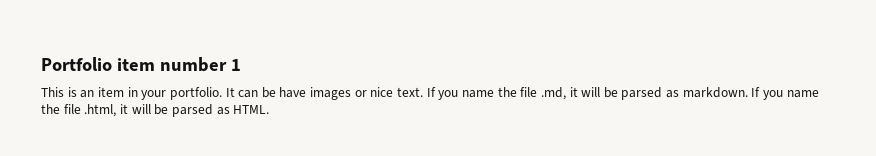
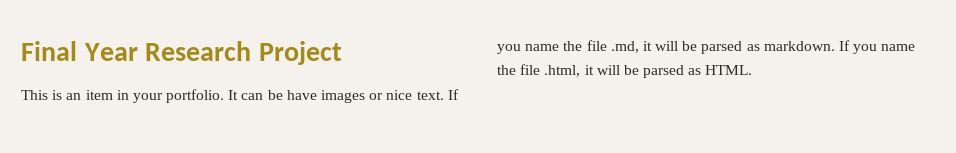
[41,57,241,72] Portfolio item number 1 -> [21,41,342,65] Final Year Research Project

